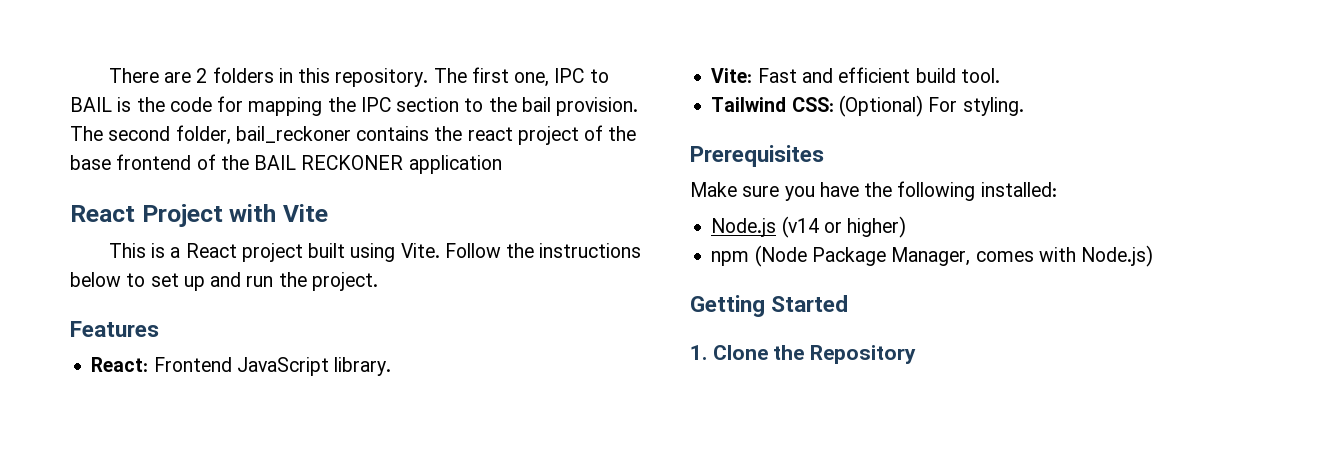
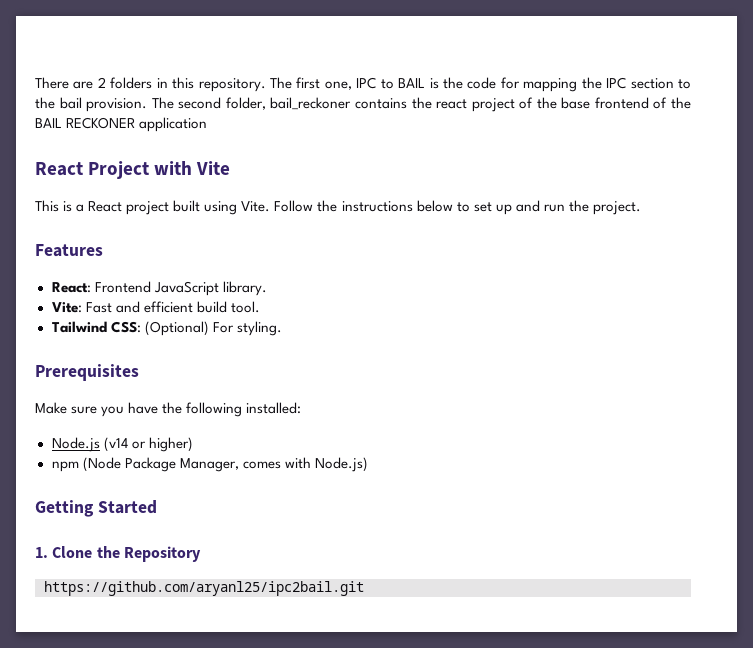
(917, 354) none -> [44,581,364,596] // https://github.com/aryanl25/ipc2bail.git

